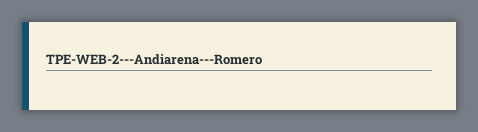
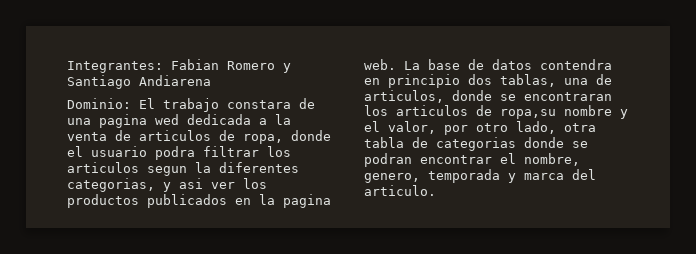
[46,54,262,65] TPE-WEB-2---Andiarena---Romero -> [67,59,291,73] [67,75,211,89] [67,98,315,112] [67,114,291,128] [67,130,331,144] [67,146,291,160] [67,162,299,176] [67,178,267,192] [67,194,331,208] [364,59,612,70] [364,74,612,88] [364,90,612,103] [364,105,628,119] [364,121,596,135] [364,137,588,151] [364,153,580,167] [364,169,596,183] [364,185,436,196] Integrantes: Fabian Romero y Santiago Andiarena // Dominio: El trabajo constara de una pagina wed dedicada a la venta de articulos de ropa, donde el usuario podra filtrar los articulos segun la diferentes categorias, y asi ver los productos publicados en la pagina web. La base de datos contendra en principio dos tablas, una de articulos, donde se encontraran los articulos de ropa,su nombre y el valor, por otro lado, otra tabla de categorias donde se podran encontrar el nombre, genero, temporada y marca del articulo.

